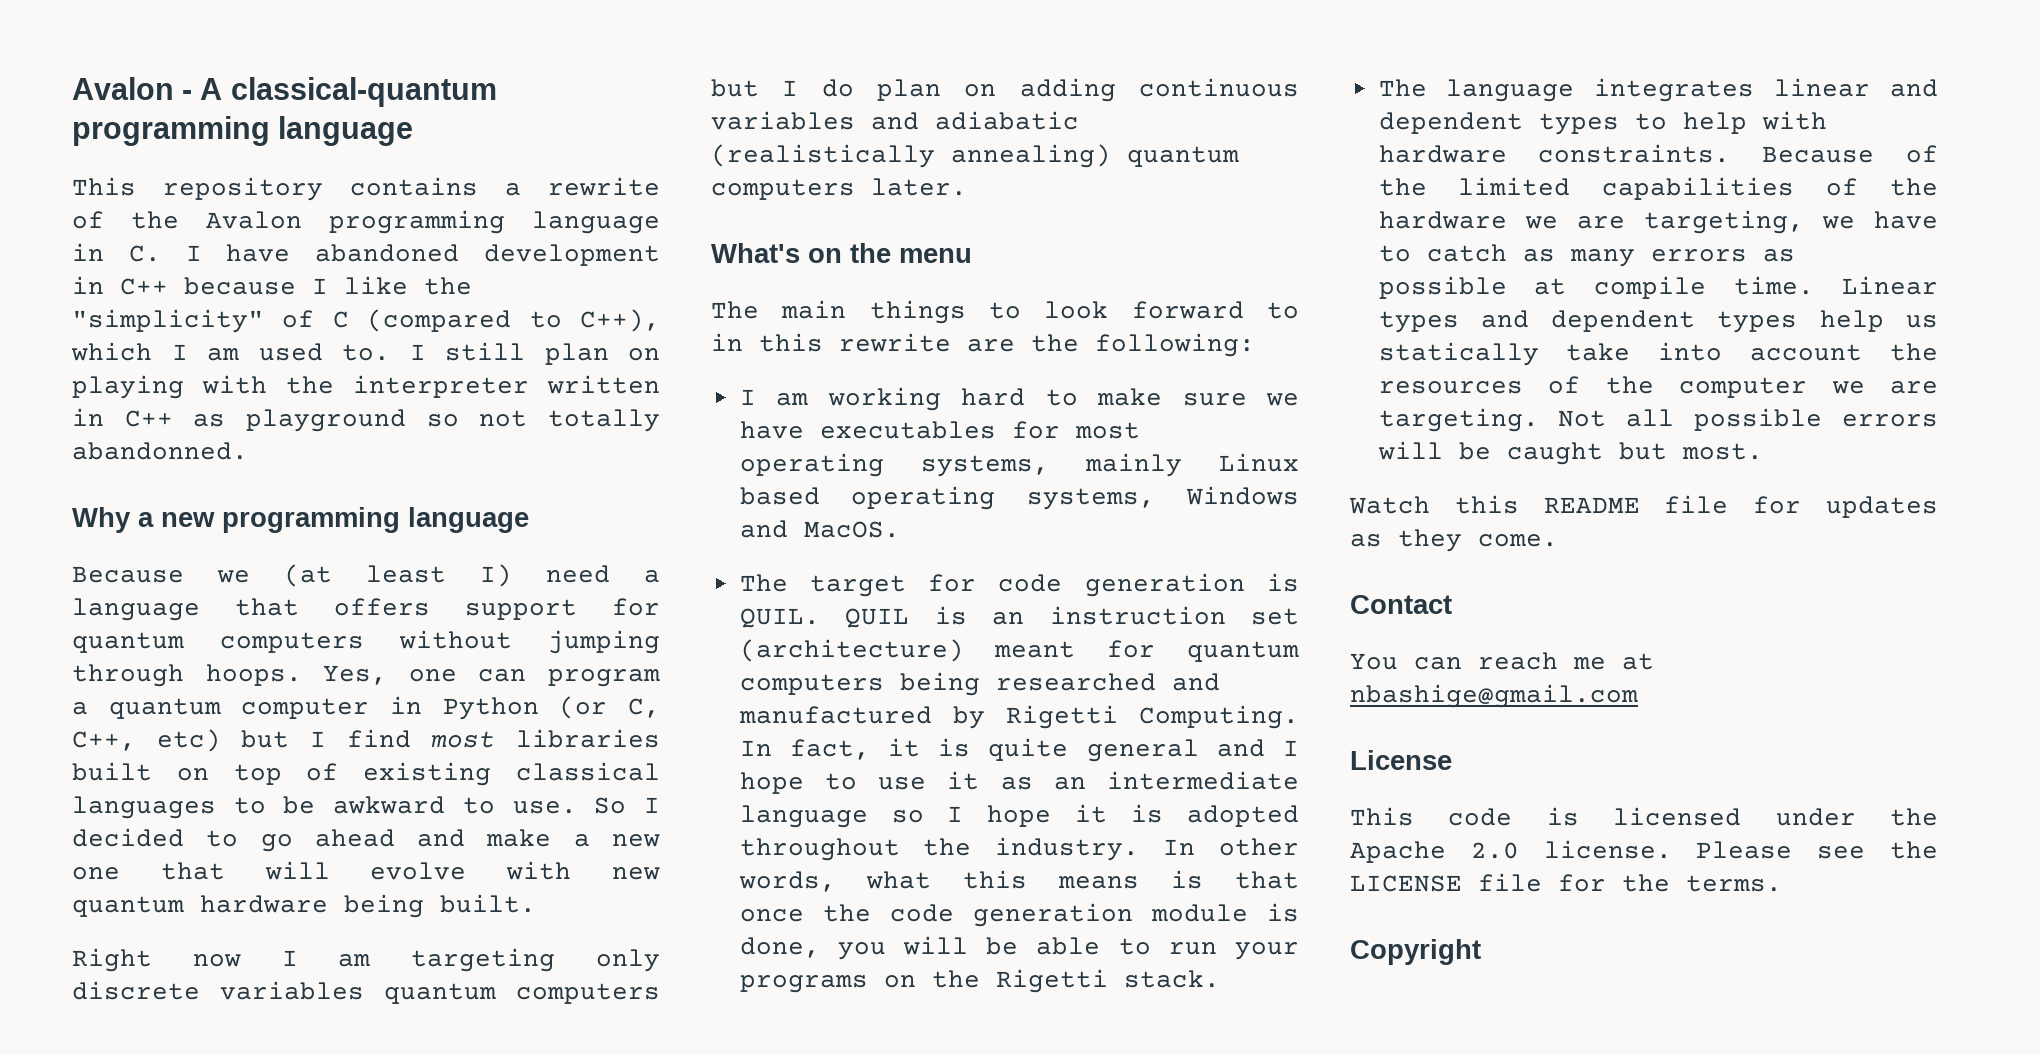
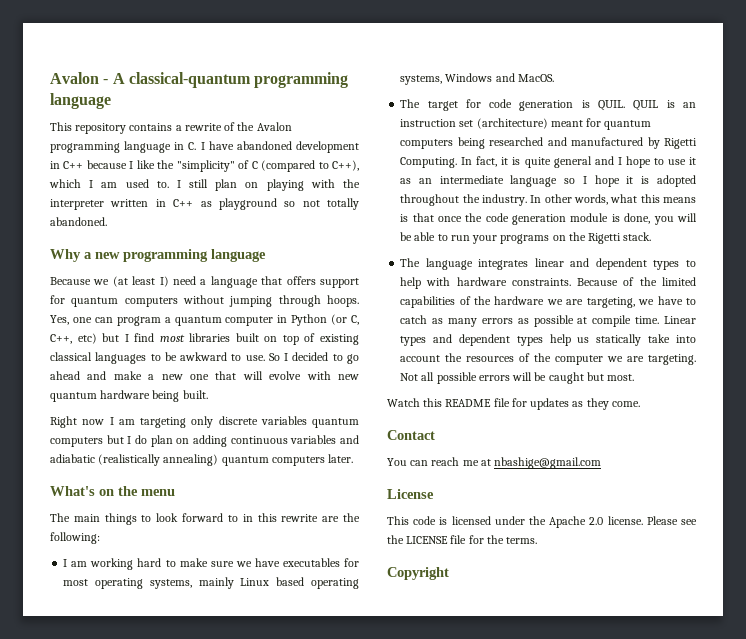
[72,442,248,460] abandonned. -> [50,217,107,226] abandoned.

